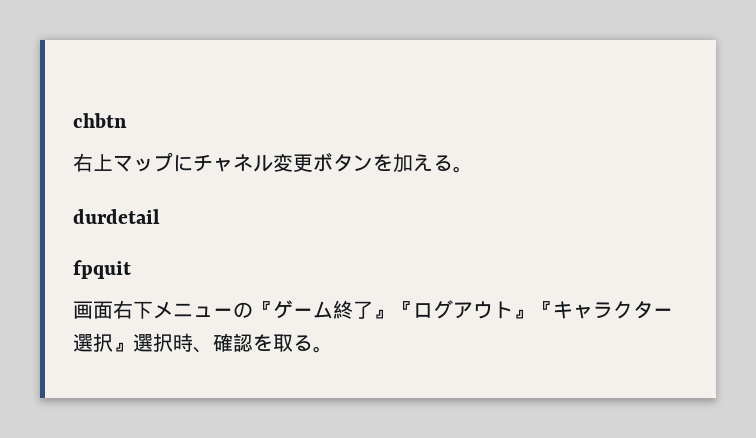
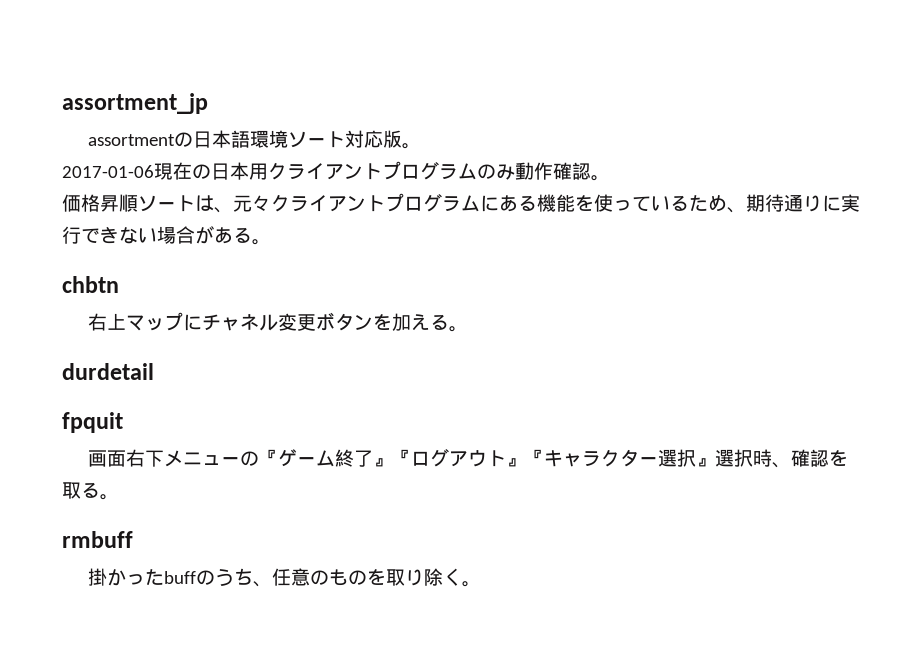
(73, 120) none -> [62,93,208,114] [87,130,421,149] [62,161,610,181] [62,193,860,213] [62,226,271,245] assortment_jp // assortmentの日本語環境ソート対応版。 // 2017-01-06現在の日本用クライアントプログラムのみ動作確認。 // 価格昇順ソートは、元々クライアントプログラムにある機能を使っているため、期待通りに実行できない場合がある。 //
(333, 349) none -> [62,531,133,548] [87,568,481,587] // rmbuff // 掛かったbuffのうち、任意のものを取り除く。

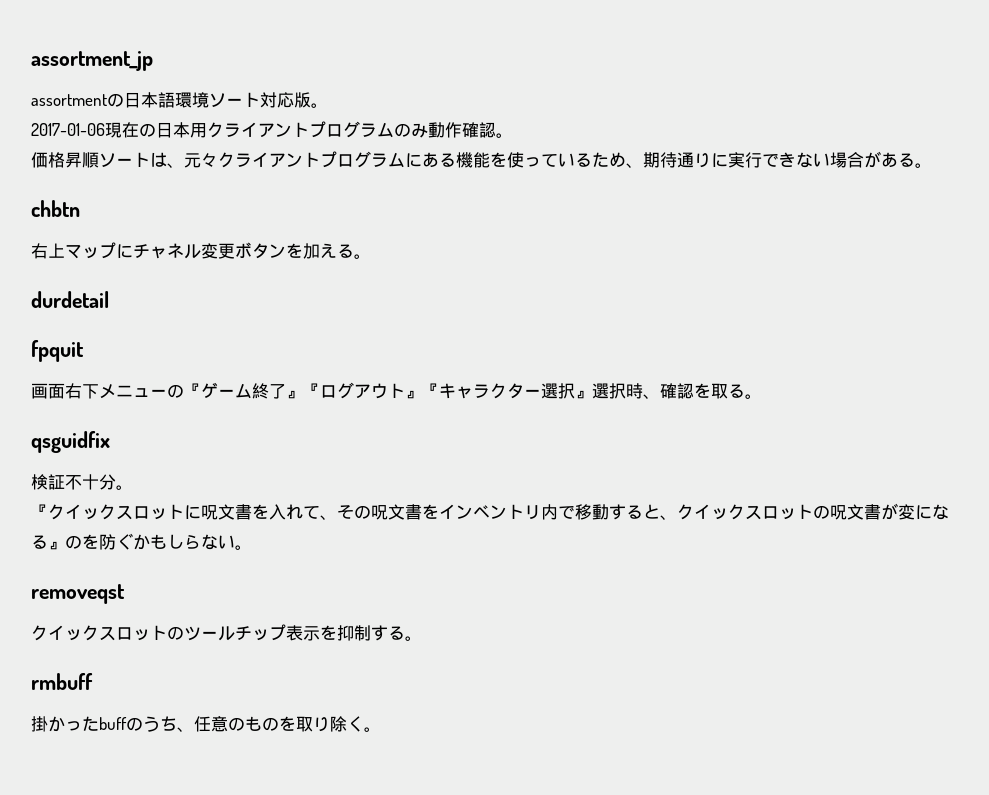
(119, 497) none -> [31,431,110,453] [31,474,133,490] [31,503,949,520] [31,533,252,550] [31,584,125,604] [31,624,422,641] // qsguidfix // 検証不十分。 // 『クイックスロットに呪文書を入れて、その呪文書をインベントリ内で移動すると、クイックスロットの呪文書が変になる』のを防ぐかもしらない。 // removeqst // クイックスロットのツールチップ表示を抑制する。

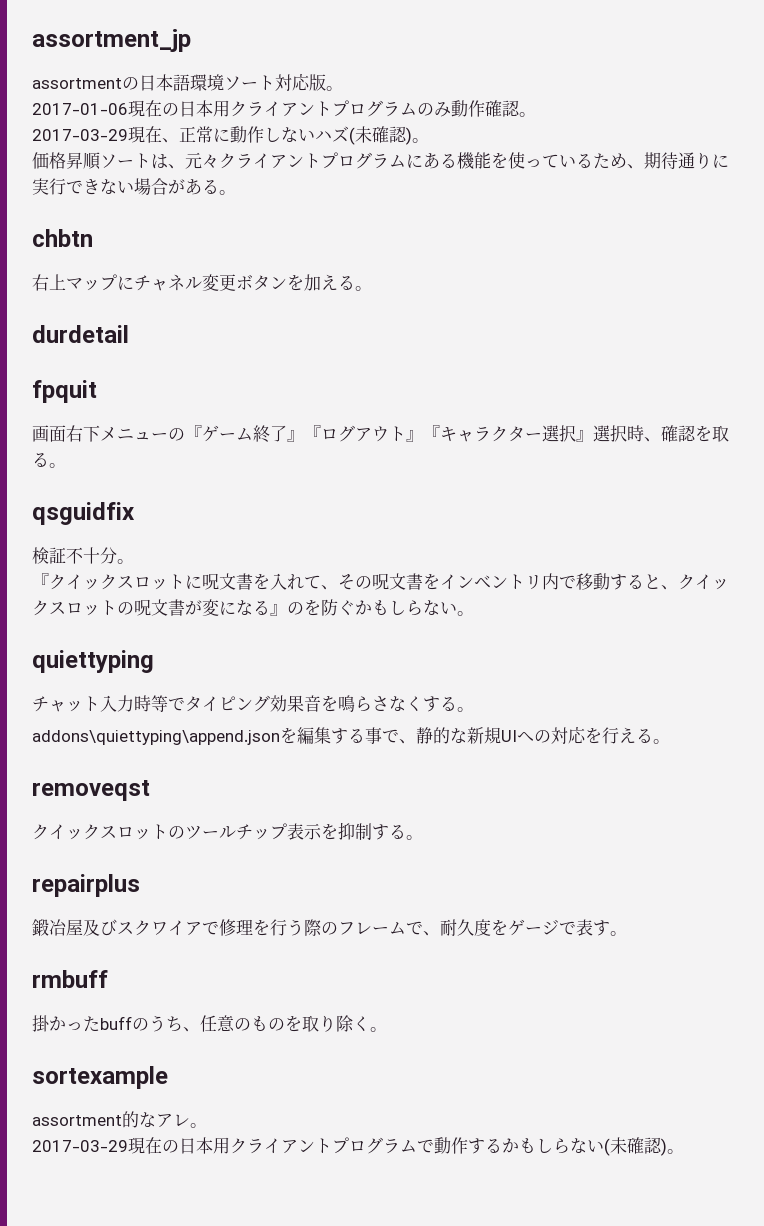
(513, 135) none -> [32,126,429,145] // 2017-03-29現在、正常に動作しないハズ(未確認)。
(252, 547) none -> [32,650,154,673] [32,695,474,712] [32,727,670,745] // quiettyping // チャット入力時等でタイピング効果音を鳴らさなくする。 // addons\quiettyping\append.jsonを編集する事で、静的な新規UIへの対応を行える。
(422, 638) none -> [32,874,140,897] [32,919,627,936] // repairplus // 鍛冶屋及びスクワイアで修理を行う際のフレームで、耐久度をゲージで表す。
(381, 729) none -> [32,1066,168,1089] [32,1111,207,1128] [32,1137,684,1156] // sortexample // assortment的なアレ。 // 2017-03-29現在の日本用クライアントプログラムで動作するかもしらない(未確認)。

